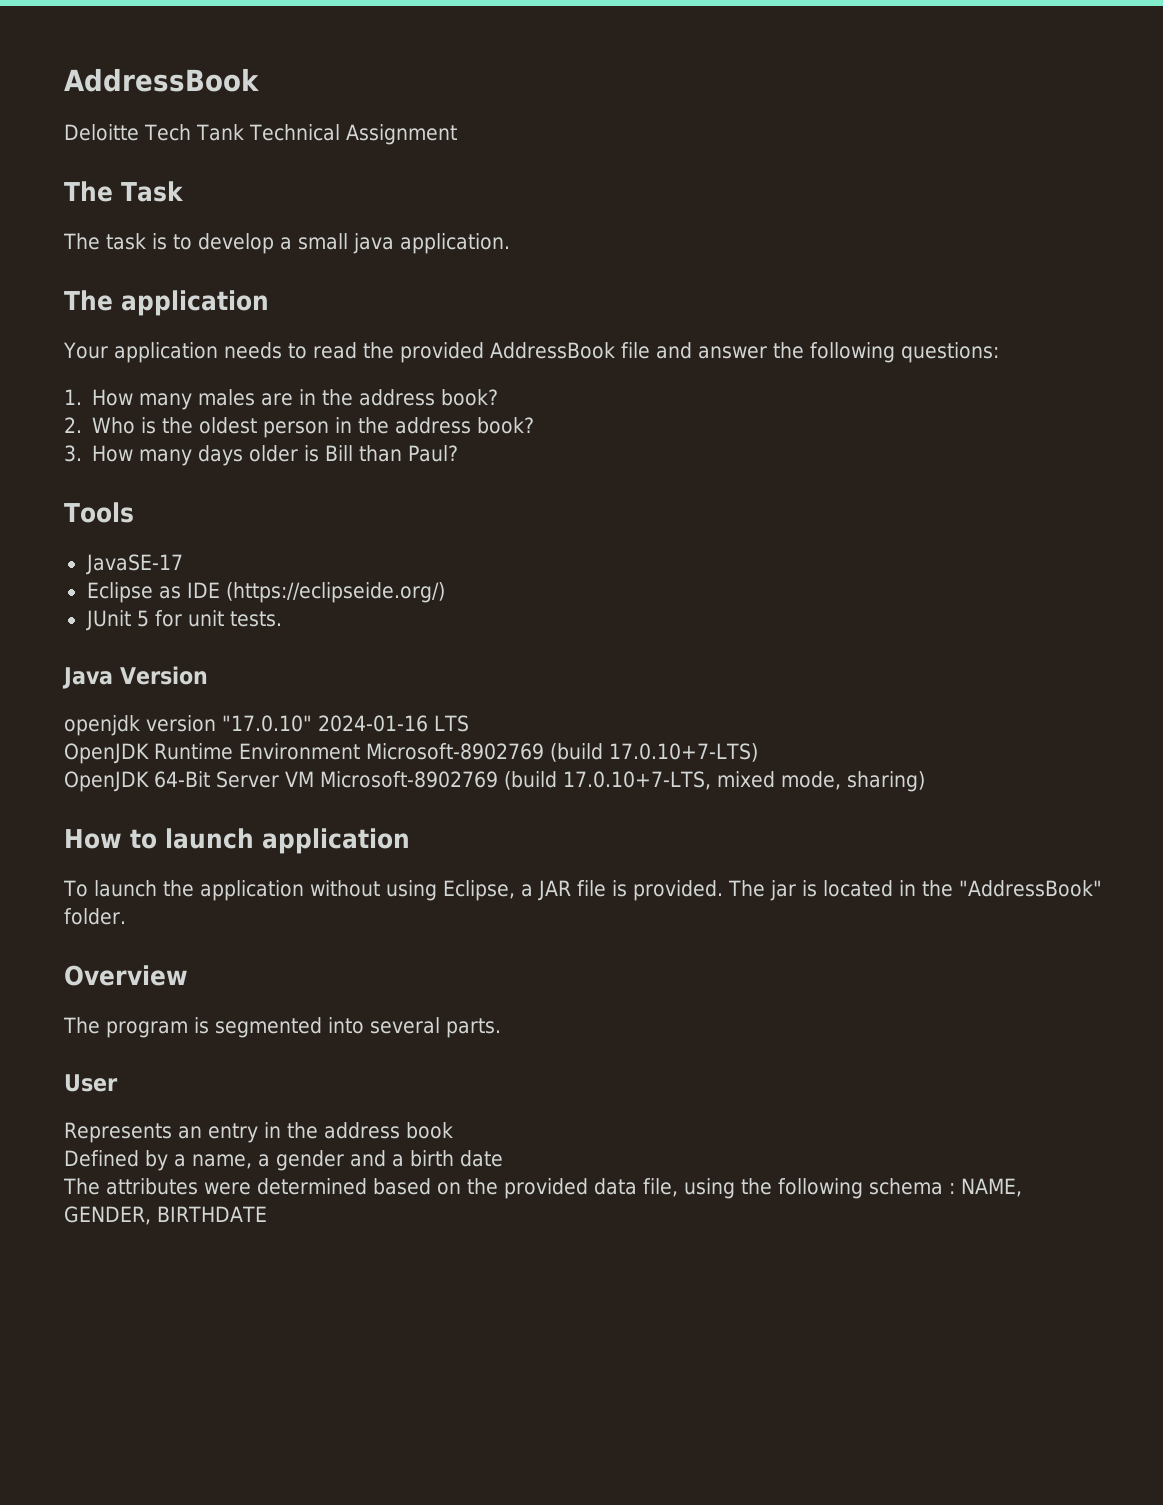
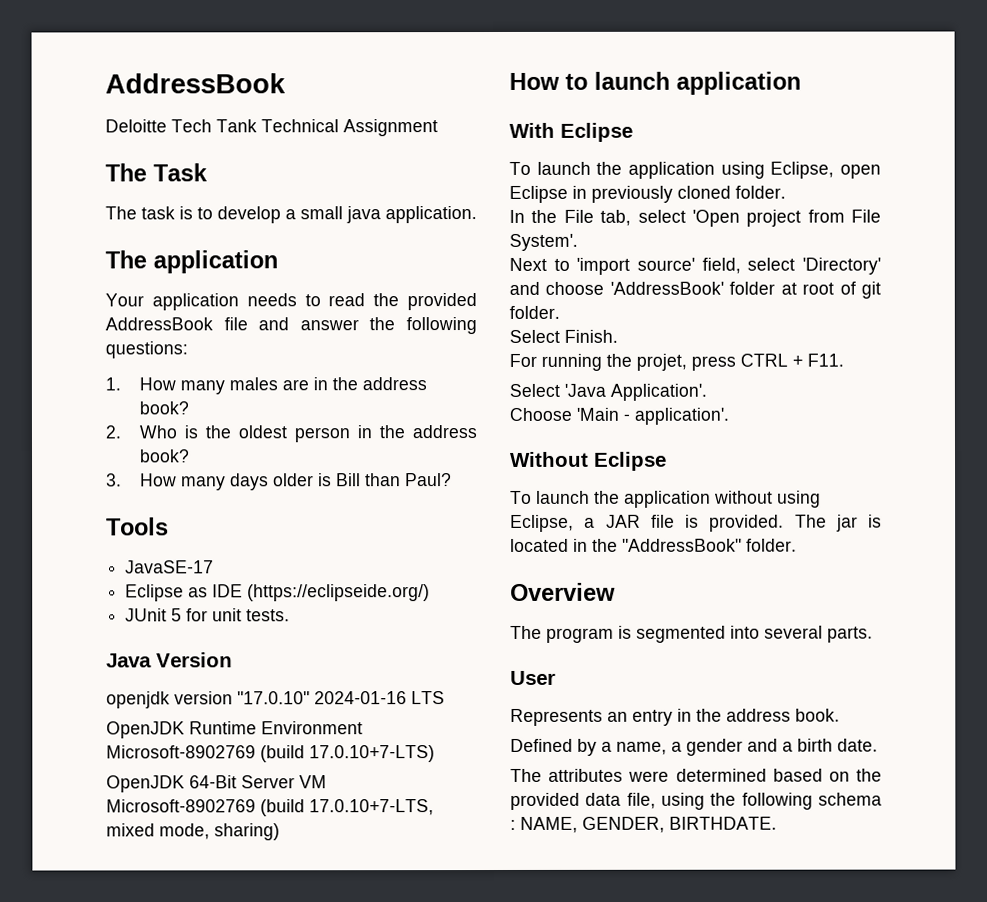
(410, 841) none -> [509,122,633,142] [509,161,881,179] [509,185,786,203] [509,209,881,227] [509,233,578,251] [509,257,881,275] [509,281,881,299] [509,305,560,319] [509,329,618,343] [509,353,844,371] [509,383,707,401] [509,407,729,425] [510,451,667,471] // With Eclipse // To launch the application using Eclipse, open Eclipse in previously cloned folder. // In the File tab, select 'Open project from File System'. // Next to 'import source' field, select 'Directory' and choose 'AddressBook' folder at root of git folder. // Select Finish. // For running the projet, press CTRL + F11. // Select 'Java Application'. // Choose 'Main - application'. // Without Eclipse
[405,1122,453,1139] book -> [795,708,840,722] book.
[460,1150,503,1167] date -> [837,738,878,752] date.
[157,1206,267,1222] BIRTHDATE -> [669,816,777,830] BIRTHDATE.

